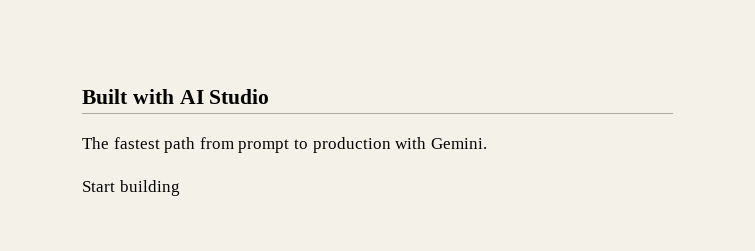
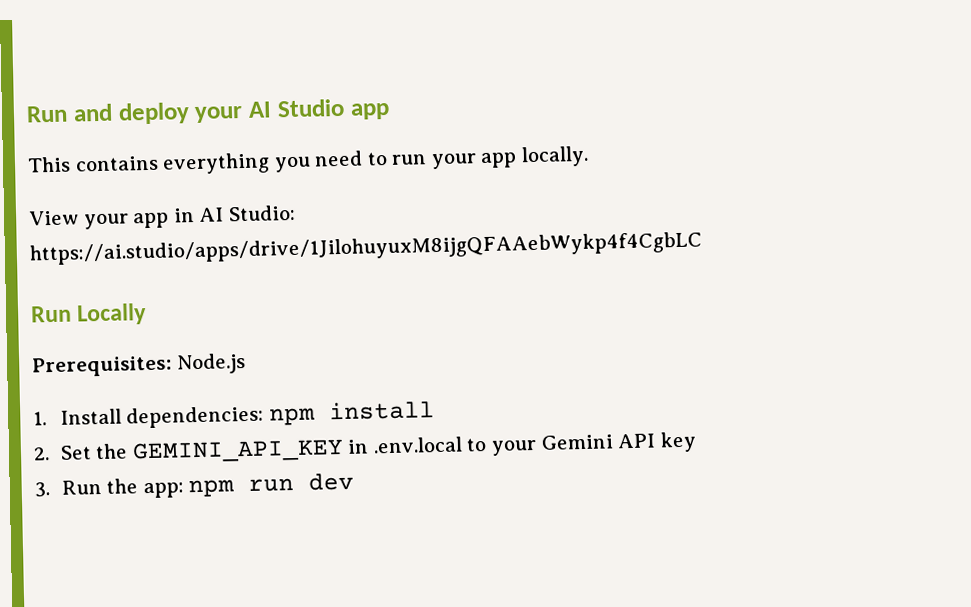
[82,89,270,104] [82,137,487,153] [82,180,180,196] Built with AI Studio // The fastest path from prompt to production with Gemini. // Start building -> [26,98,390,125] [27,145,589,175] [28,204,296,230] [29,231,702,266] [30,303,148,326] [32,353,246,378] [33,400,435,429] [33,431,697,464] [34,472,355,499] Run and deploy your AI Studio app // This contains everything you need to run your app locally. // View your app in AI Studio: https://ai.studio/apps/drive/1JilohuyuxM8ijgQFAAebWykp4f4CgbLC // Run Locally // Prerequisites: Node.js // 1. Install dependencies: npm install // 2. Set the GEMINI_API_KEY in .env.local to your Gemini API key // 3. Run the app: npm run dev

